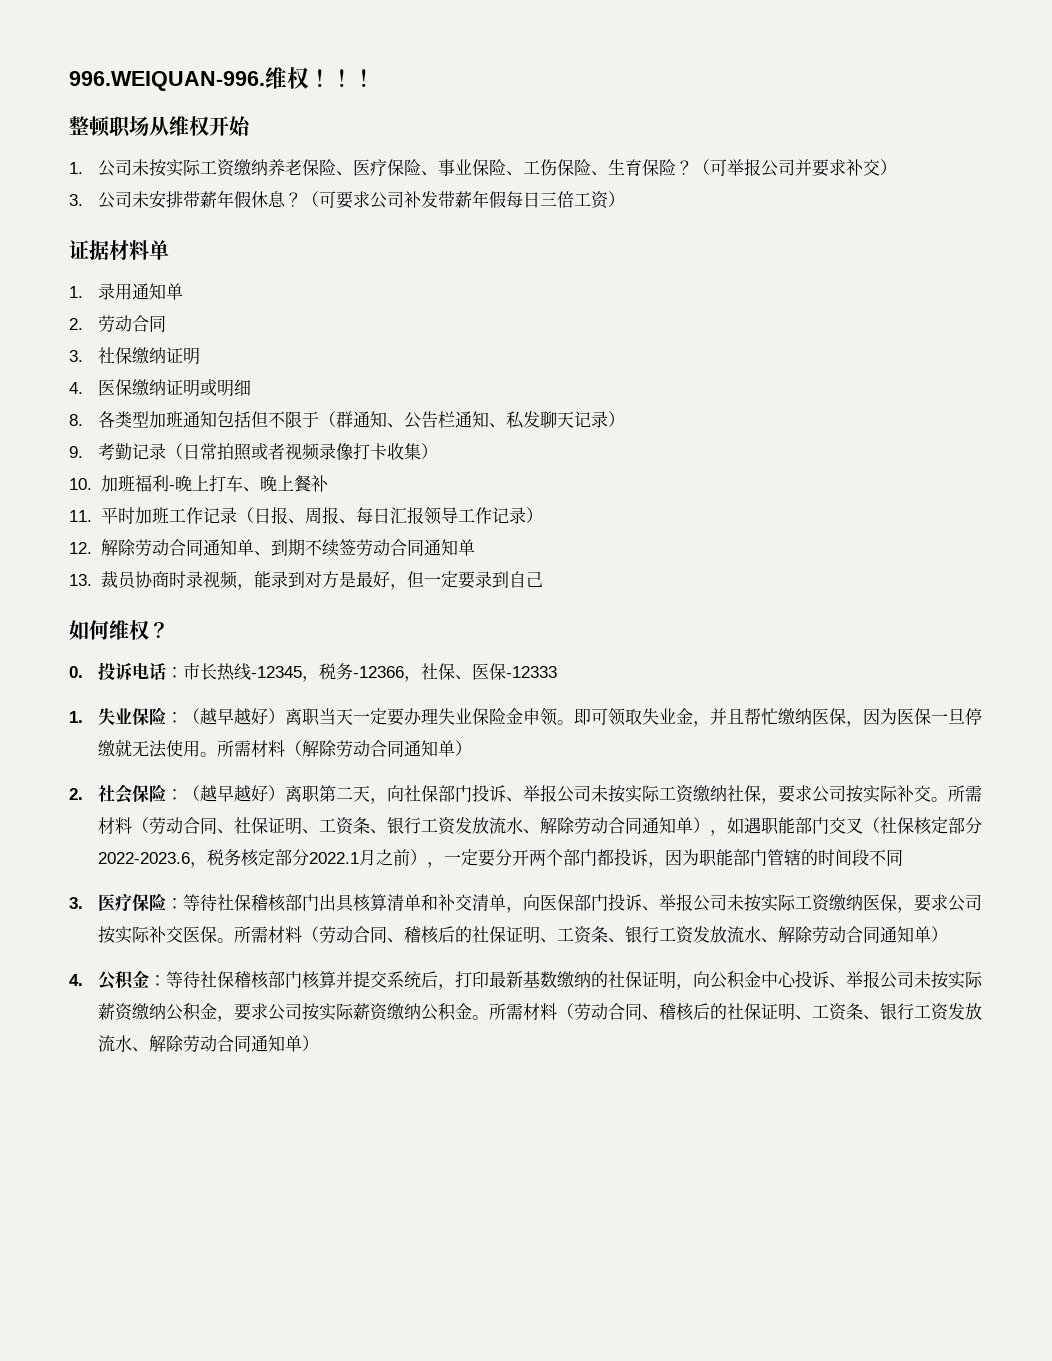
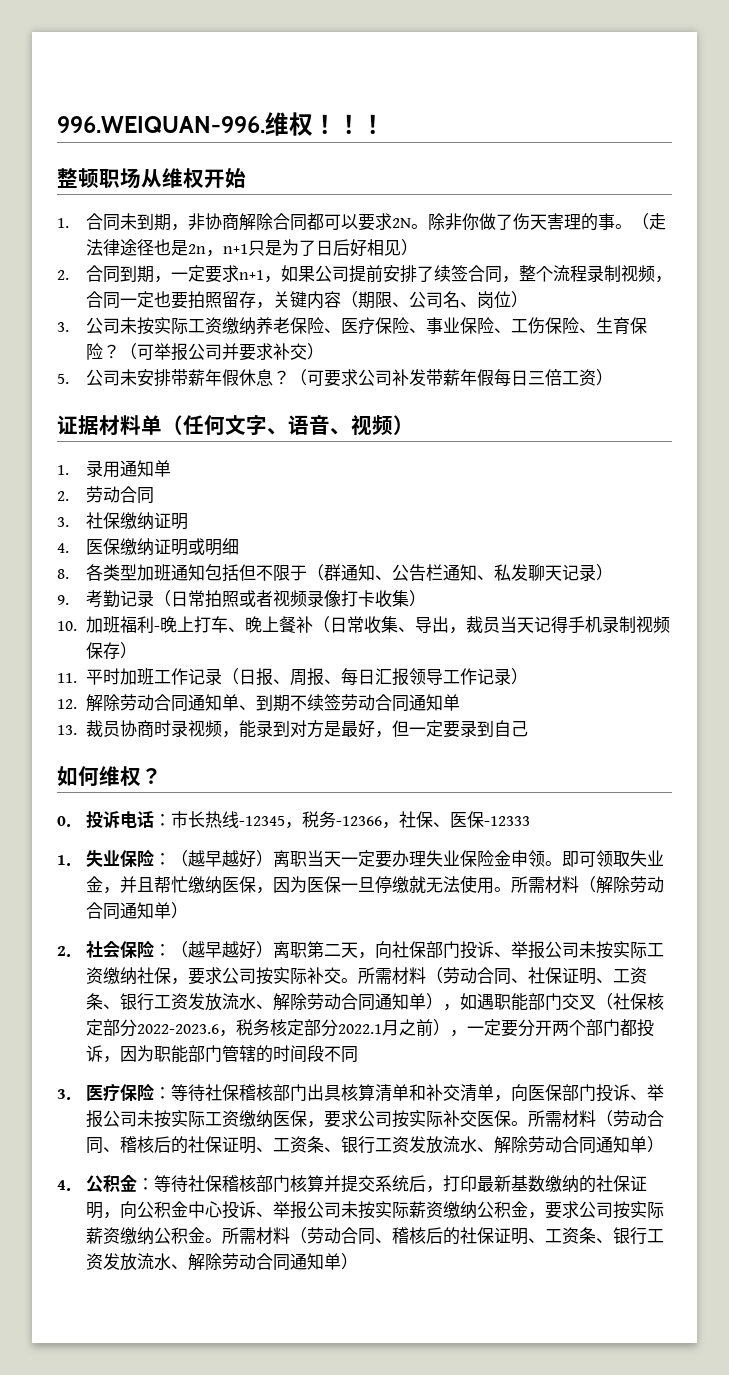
(83, 168) none -> [85,213,666,231] [85,239,418,257] [57,265,672,283] [85,291,528,309] [57,322,69,332] 合同未到期，非协商解除合同都可以要求2N。除非你做了伤天害理的事。（走法律途径也是2n，n+1只是为了日后好相见） // 2.合同到期，一定要求n+1，如果公司提前安排了续签合同，整个流程录制视频，合同一定也要拍照留存，关键内容（期限、公司名、岗位） // 3.
[69,194,83,206] 3. -> [57,374,69,384] 5.
(169, 250) none -> [162,415,414,436] （任何文字、语音、视频）
(328, 483) none -> [312,616,670,634] [85,642,137,659] （日常收集、导出，裁员当天记得手机录制视频保存）

